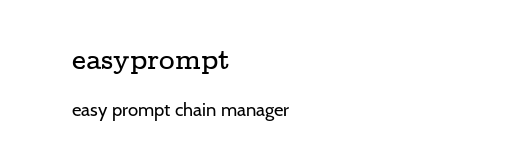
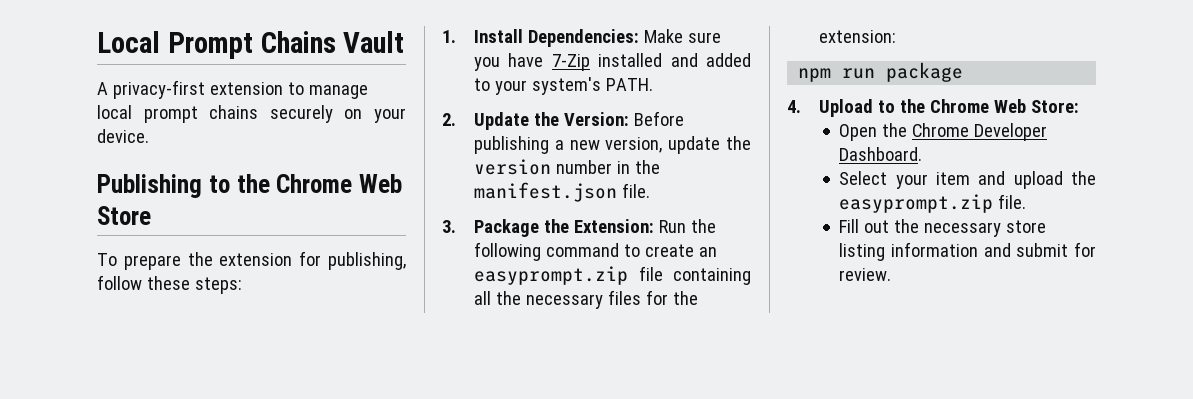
[72,51,230,74] [72,102,289,121] easyprompt // easy prompt chain manager -> [97,31,405,59] [97,80,368,99] [97,105,406,123] [97,129,149,143] [97,174,402,198] [97,206,151,225] [97,251,406,270] [97,275,242,294] [442,29,722,47] [474,53,751,71] [474,77,654,95] [442,111,685,130] [474,136,751,154] [474,159,661,175] [474,182,651,202] [442,219,717,237] [474,242,718,261] [474,266,751,285] [474,290,699,309] [819,30,897,43] [798,62,964,82] [787,99,1080,117] [839,123,1048,141] [839,147,923,161] [839,171,1096,189] [839,194,1027,213] [839,219,1047,237] [839,242,1096,261] [839,268,892,281] Local Prompt Chains Vault // A privacy-first extension to manage local prompt chains securely on your device. // Publishing to the Chrome Web Store // To prepare the extension for publishing, follow these steps: // 1. Install Dependencies: Make sure you have 7-Zip installed and added to your system's PATH. // 2. Update the Version: Before publishing a new version, update the version number in the manifest.json file. // 3. Package the Extension: Run the following command to create an easyprompt.zip file containing all the necessary files for the extension: // npm run package // 4. Upload to the Chrome Web Store: // Open the Chrome Developer Dashboard. // Select your item and upload the easyprompt.zip file. // Fill out the necessary store listing information and submit for review.

